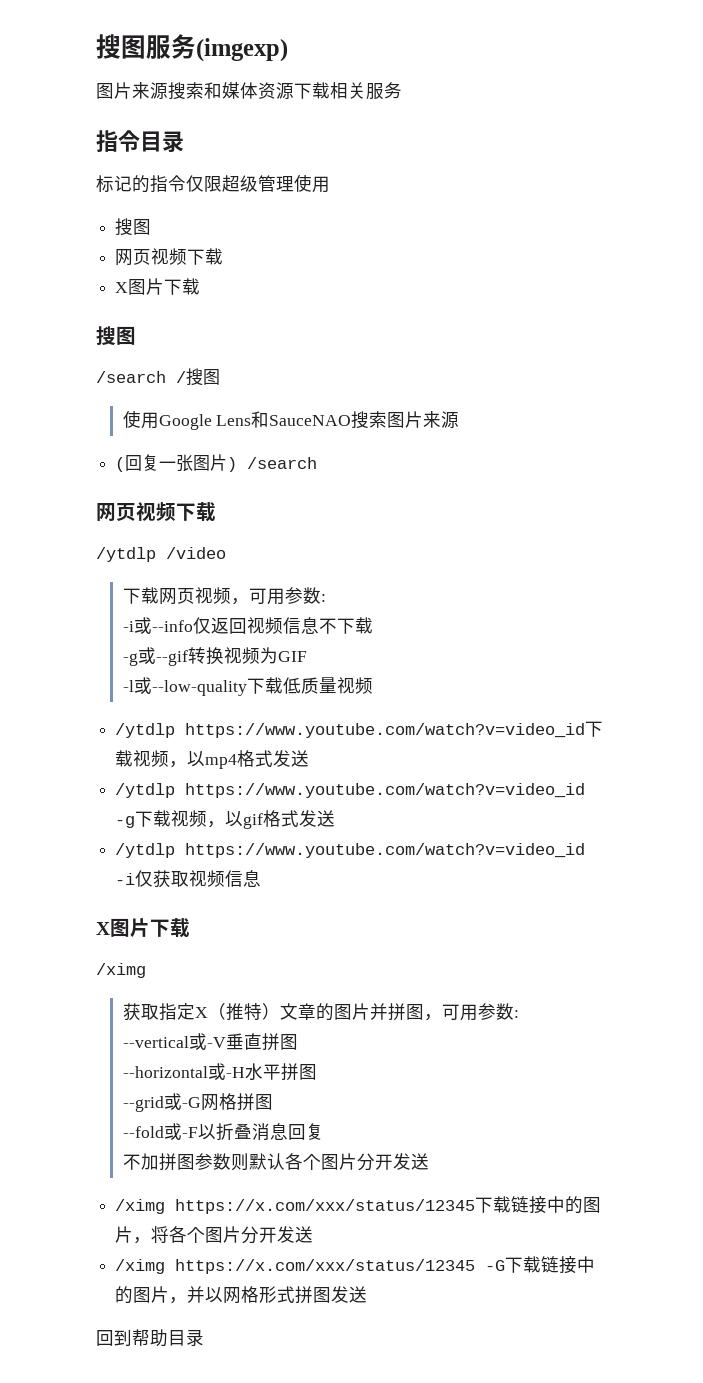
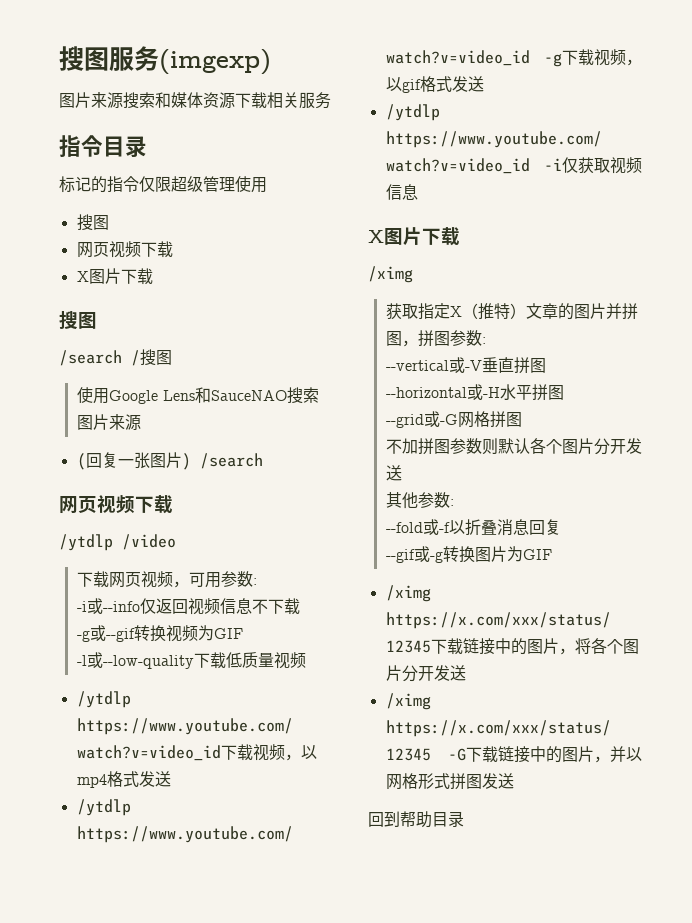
[441,1004,478,1021] 可用 -> [417,330,450,347] 拼图
[122,1123,324,1141] // --fold或-F以折叠消息回复 -> (522, 419) none
(429, 1161) none -> [385,492,454,509] [385,519,561,536] [385,546,552,563] // 其他参数: // --fold或-f以折叠消息回复 // --gif或-g转换图片为GIF

